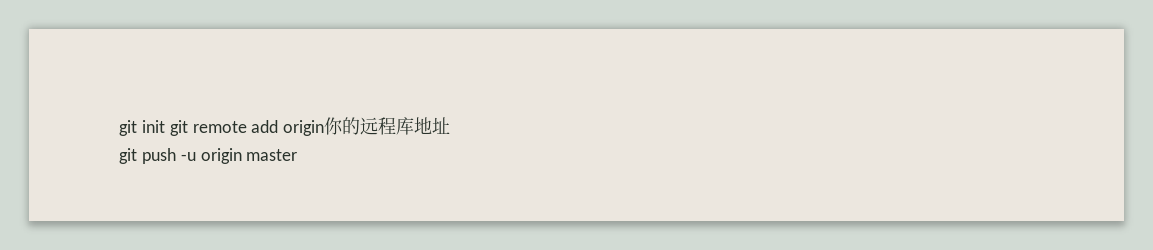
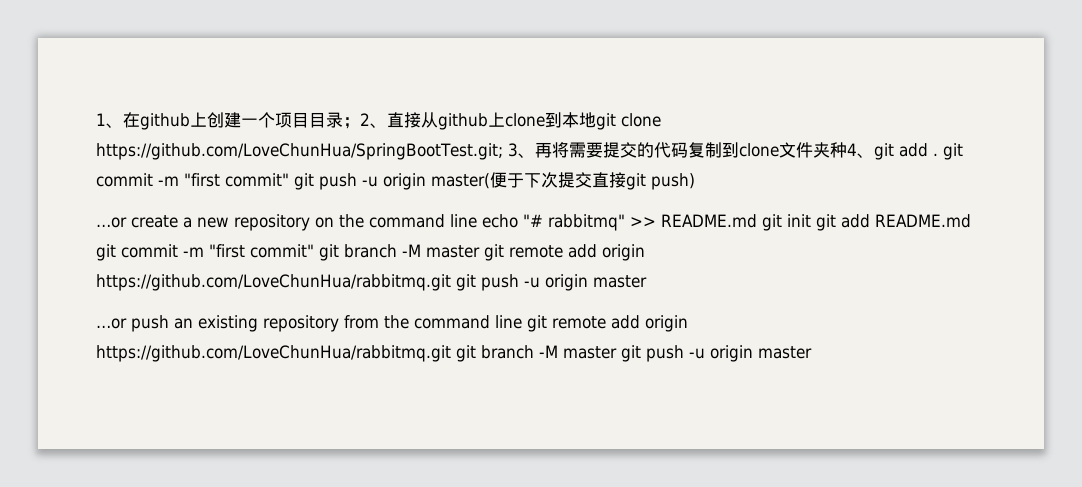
[119,117,451,136] [119,148,298,164] git init git remote add origin你的远程库地址 // git push -u origin master -> [96,112,661,130] [96,142,963,160] [96,172,695,190] [96,214,971,231] [96,244,645,261] [96,274,647,291] [96,315,688,332] [96,345,812,362] 1、在github上创建一个项目目录；2、直接从github上clone到本地git clone https://github.com/LoveChunHua/SpringBootTest.git; 3、再将需要提交的代码复制到clone文件夹种4、git add . git commit -m "first commit" git push -u origin master(便于下次提交直接git push) // …or create a new repository on the command line echo "# rabbitmq" >> README.md git init git add README.md git commit -m "first commit" git branch -M master git remote add origin https://github.com/LoveChunHua/rabbitmq.git git push -u origin master // …or push an existing repository from the command line git remote add origin https://github.com/LoveChunHua/rabbitmq.git git branch -M master git push -u origin master

